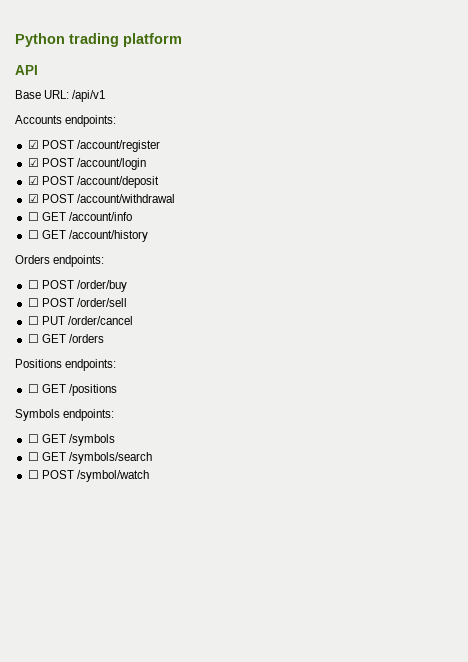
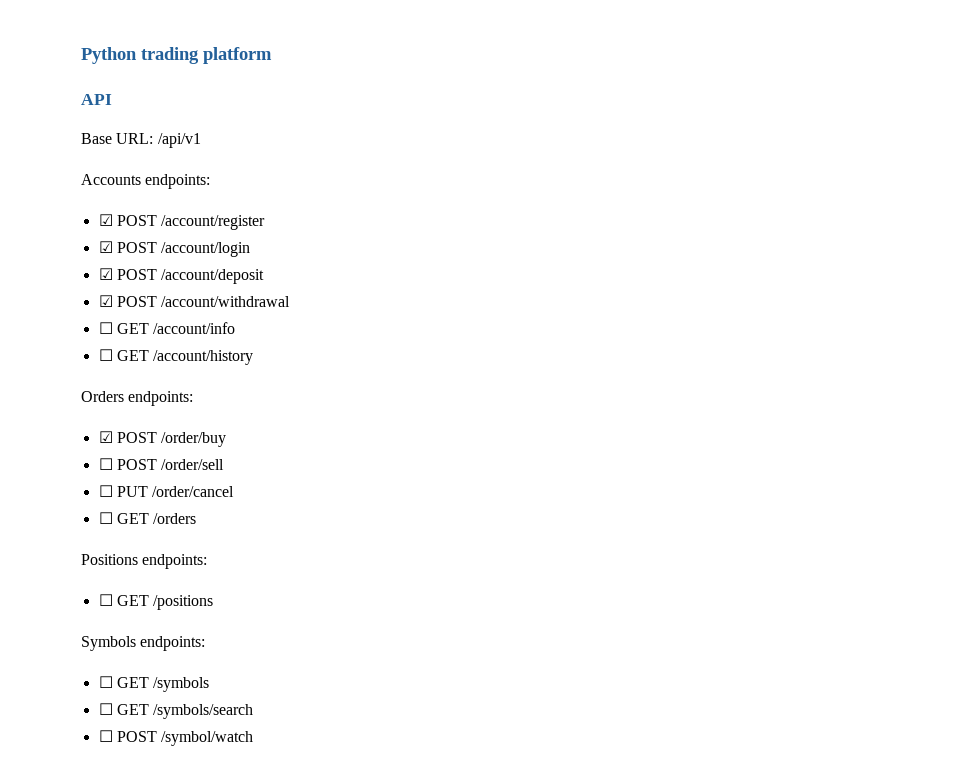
[27,280,39,289] ☐ -> [98,431,113,443] ☑

